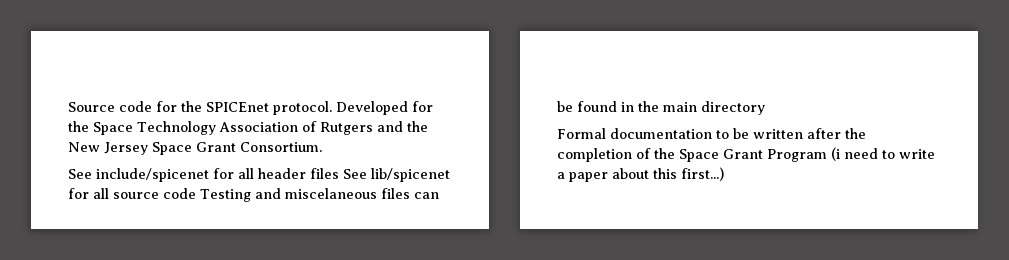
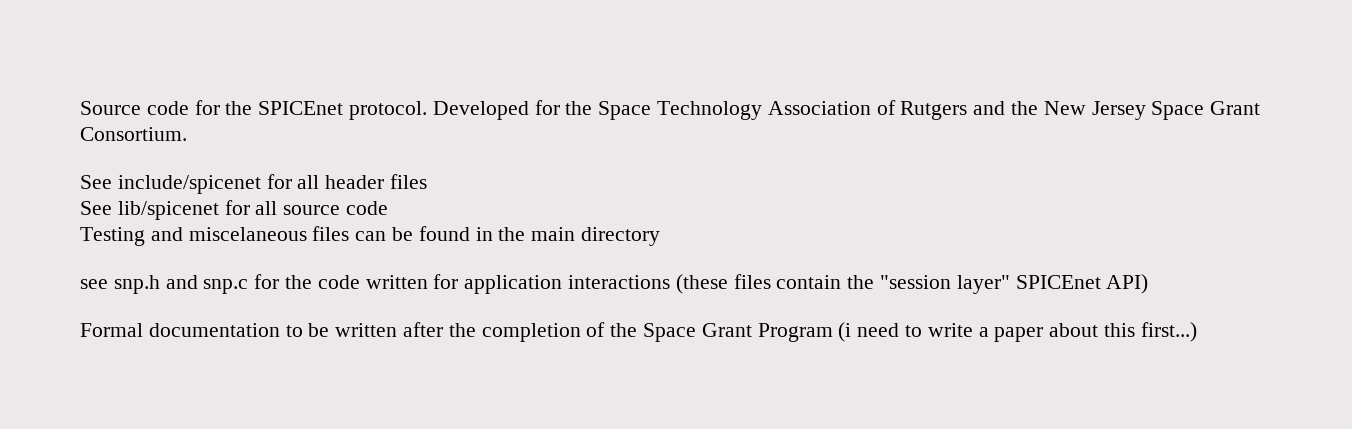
(339, 173) none -> (428, 181) //
(196, 193) none -> (389, 208) //
(765, 108) none -> [80,274,1149,294] // see snp.h and snp.c for the code written for application interactions (these files contain the "session layer" SPICEnet API)

